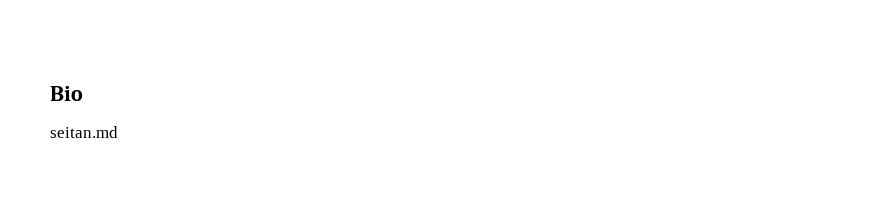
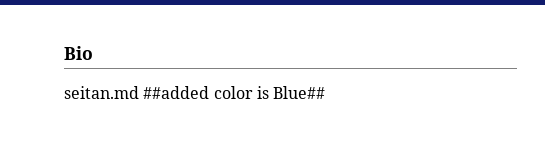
(118, 132) none -> [143,86,326,99] ##added color is Blue##

